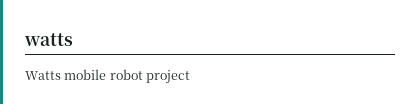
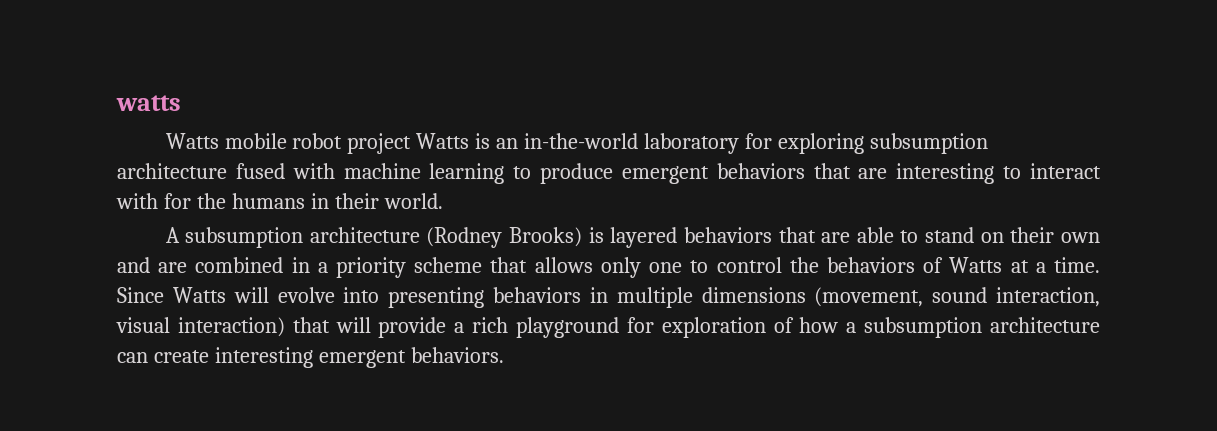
(191, 77) none -> [416,133,988,154] [117,163,1101,184] [116,193,443,209] [165,227,1100,248] [117,257,1100,278] [117,287,1100,308] [116,317,1100,338] [117,347,504,368] Watts is an in-the-world laboratory for exploring subsumption architecture fused with machine learning to produce emergent behaviors that are interesting to interact with for the humans in their world. // A subsumption architecture (Rodney Brooks) is layered behaviors that are able to stand on their own and are combined in a priority scheme that allows only one to control the behaviors of Watts at a time. Since Watts will evolve into presenting behaviors in multiple dimensions (movement, sound interaction, visual interaction) that will provide a rich playground for exploration of how a subsumption architecture can create interesting emergent behaviors.

